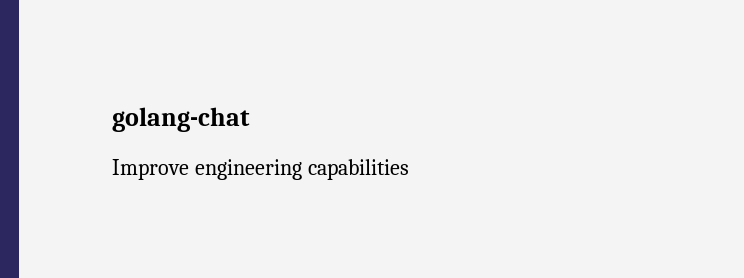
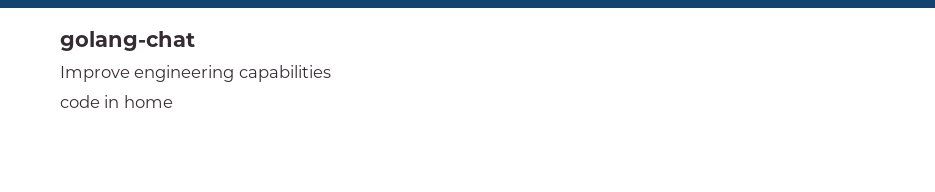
(409, 169) none -> [60,95,173,108] // code in home

